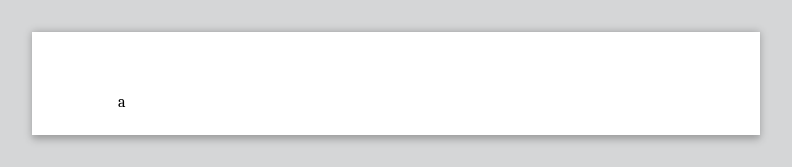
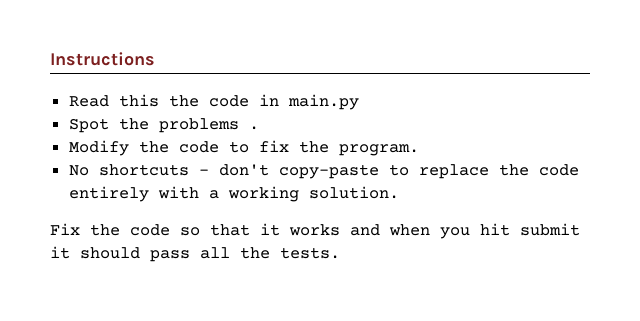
[118,99,126,107] a -> [50,52,155,66] [68,94,359,110] [68,118,259,133] [68,140,419,156] [68,164,579,179] [68,186,399,202] [50,223,580,239] [50,246,340,262] Instructions // Read this the code in main.py // Spot the problems . // Modify the code to fix the program. // No shortcuts - don't copy-paste to replace the code entirely with a working solution. // Fix the code so that it works and when you hit submit it should pass all the tests.

